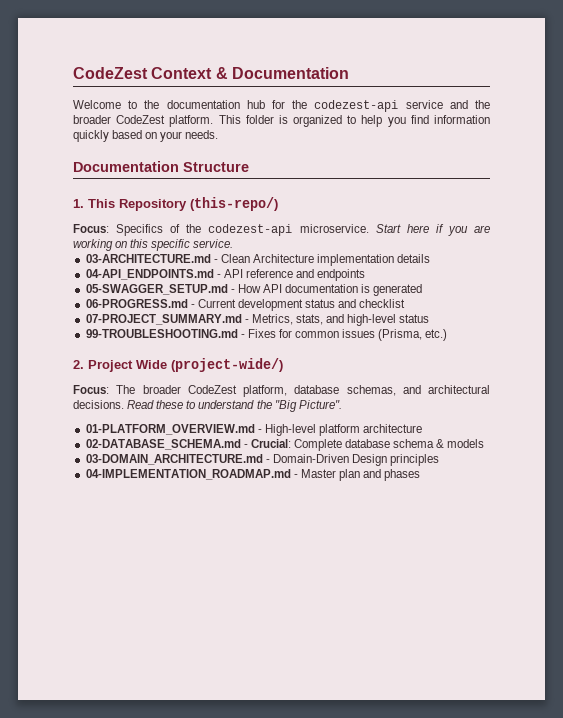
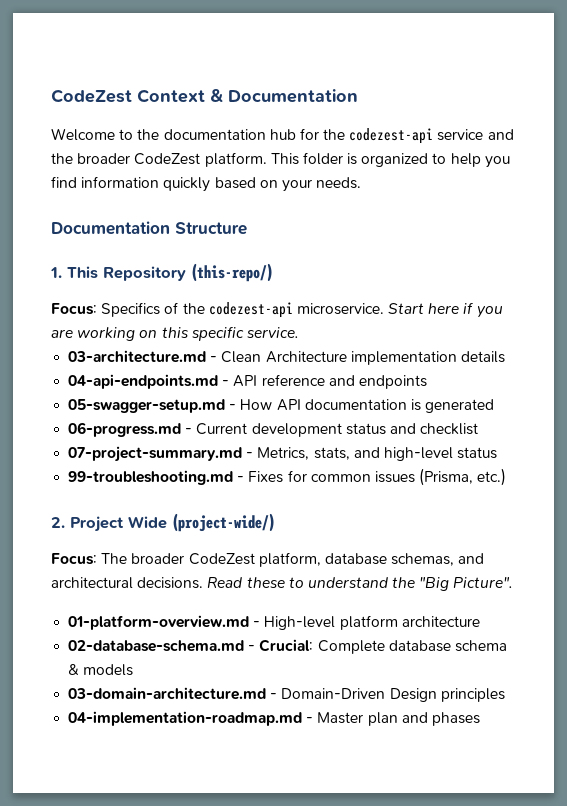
[85,254,211,263] 03-ARCHITECTURE.md -> [68,350,207,363] 03-architecture.md
[85,269,214,280] 04-API_ENDPOINTS.md -> [68,374,219,389] 04-api-endpoints.md
[85,284,228,295] 05-SWAGGER_SETUP.md -> [68,399,226,413] 05-swagger-setup.md
[85,299,188,308] 06-PROGRESS.md -> [68,422,182,437] 06-progress.md
[85,314,242,325] 07-PROJECT_SUMMARY.md -> [68,446,243,462] 07-project-summary.md
[85,329,238,338] 99-TROUBLESHOOTING.md -> [68,470,234,485] 99-troubleshooting.md
[85,424,255,435] 01-PLATFORM_OVERVIEW.md -> [68,615,250,630] 01-platform-overview.md
[85,439,241,450] 02-DATABASE_SCHEMA.md -> [68,640,245,652] 02-database-schema.md
[85,454,263,465] 03-DOMAIN_ARCHITECTURE.md -> [68,687,267,700] 03-domain-architecture.md
[85,469,291,480] 04-IMPLEMENTATION_ROADMAP.md -> [68,711,303,726] 04-implementation-roadmap.md

